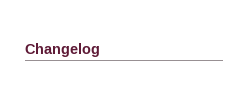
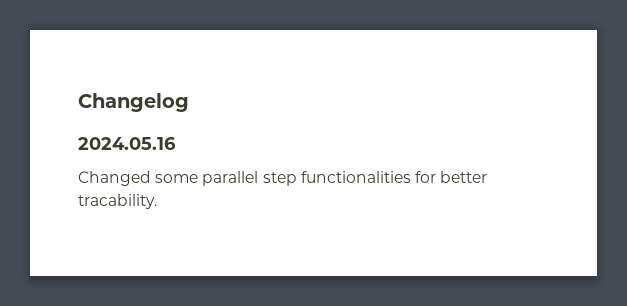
(100, 50) none -> [78,137,176,150] [78,171,488,186] [78,194,157,209] // 2024.05.16 // Changed some parallel step functionalities for better tracability.

